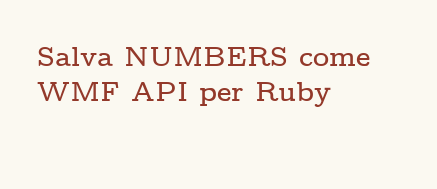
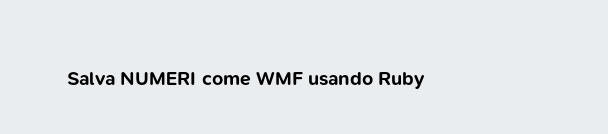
[124,46,288,66] NUMBERS -> [120,71,197,85] NUMERI
[131,82,244,106] API per -> [308,72,374,86] usando

